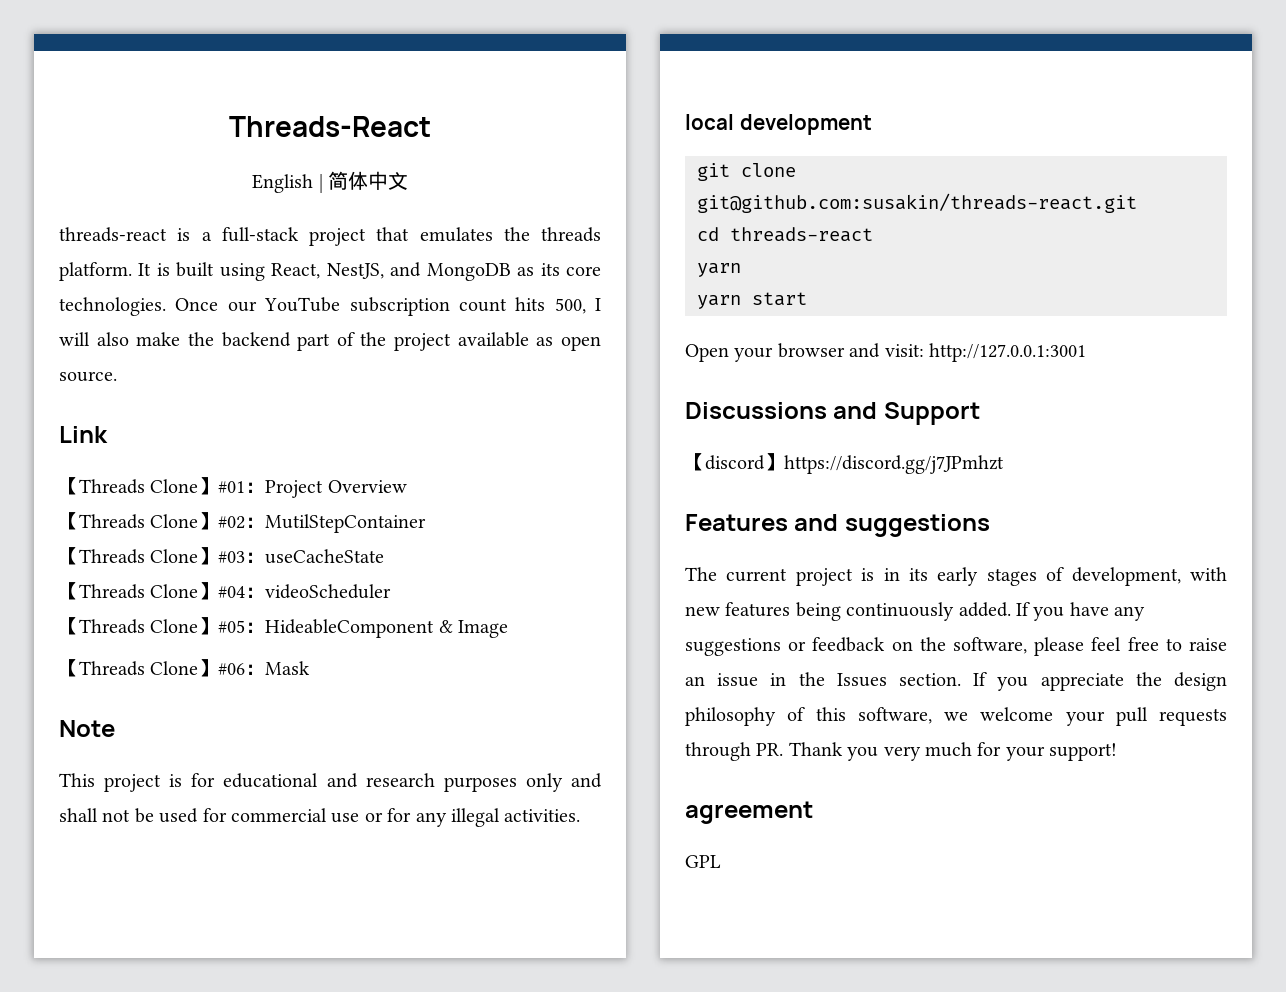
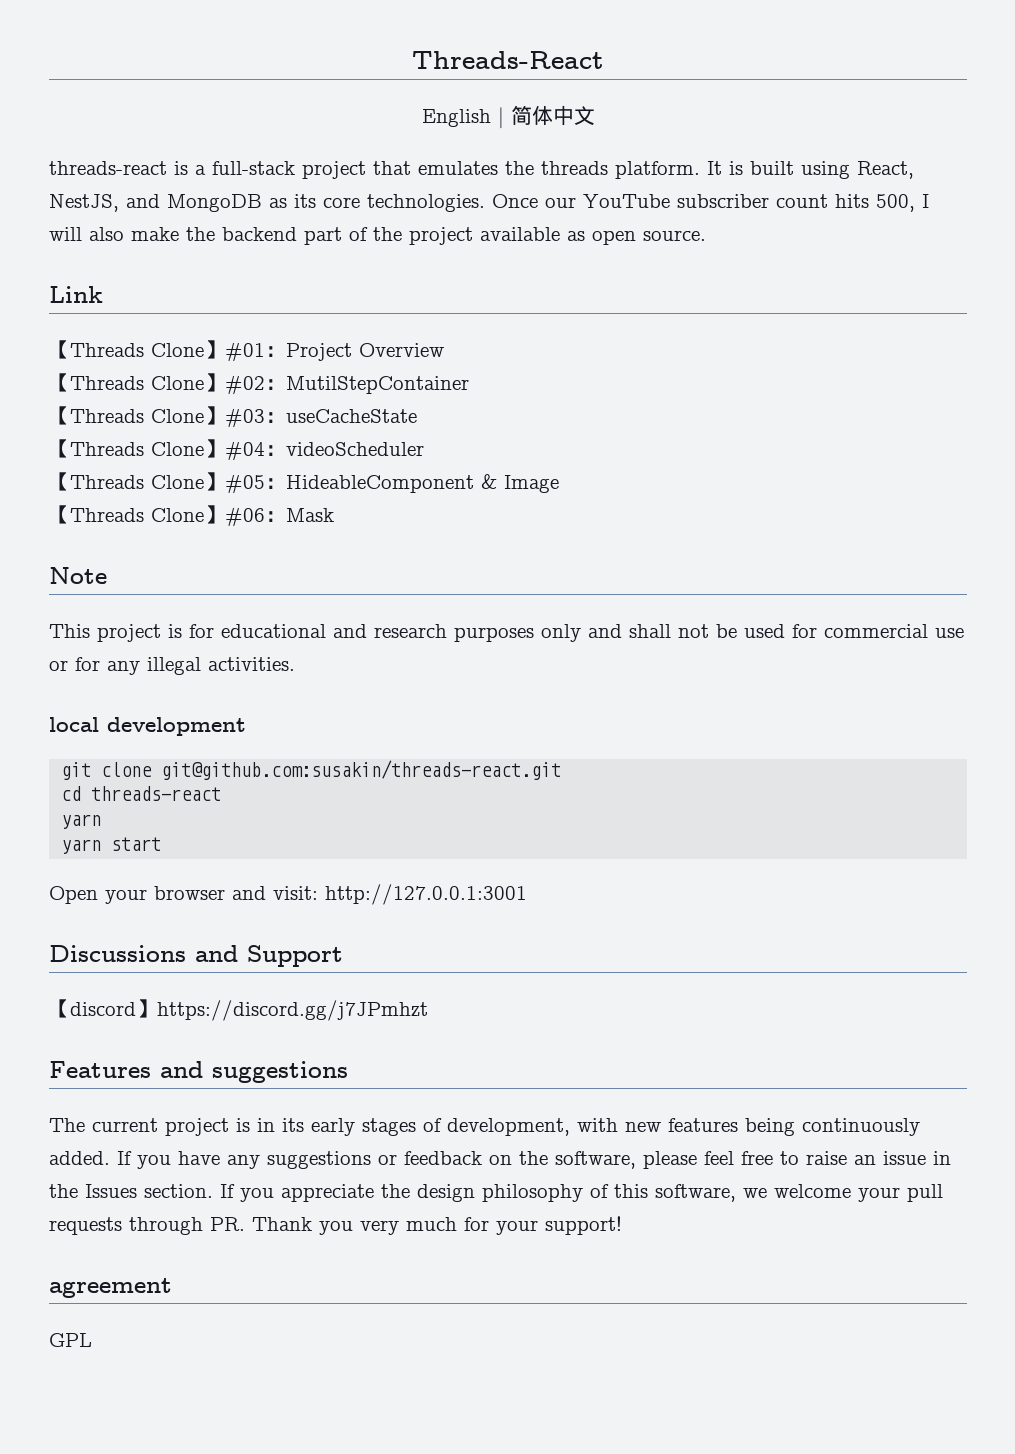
[349,297,450,316] subscription -> [677,194,769,208] subscriber

